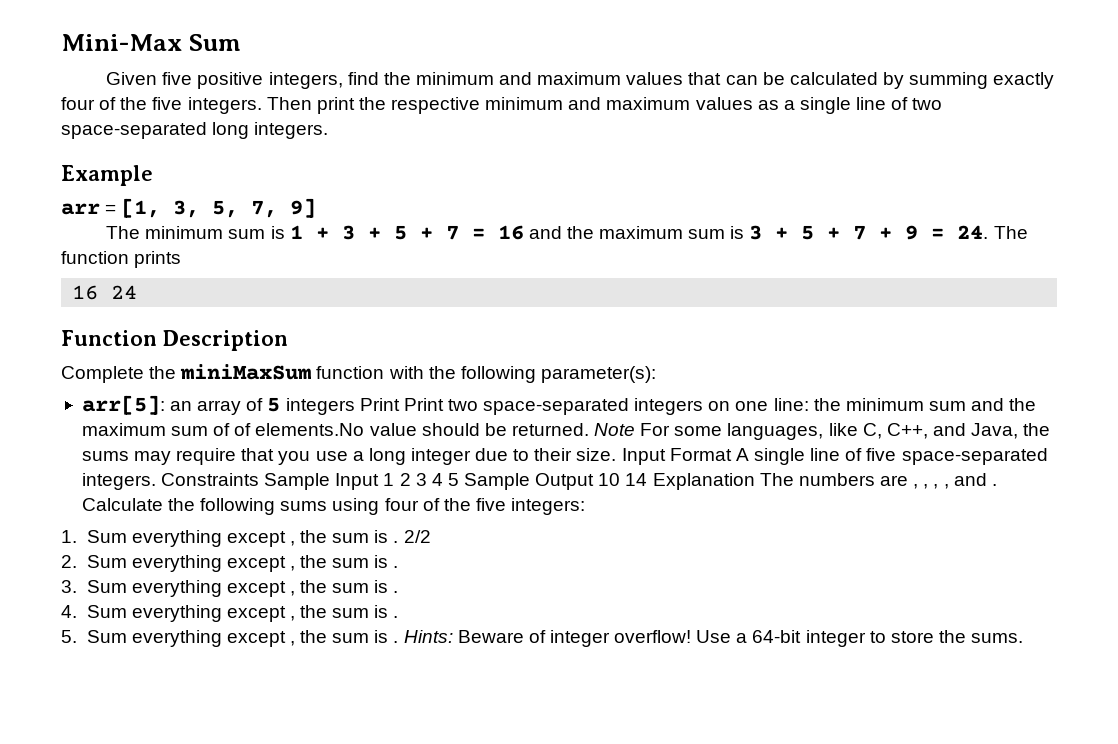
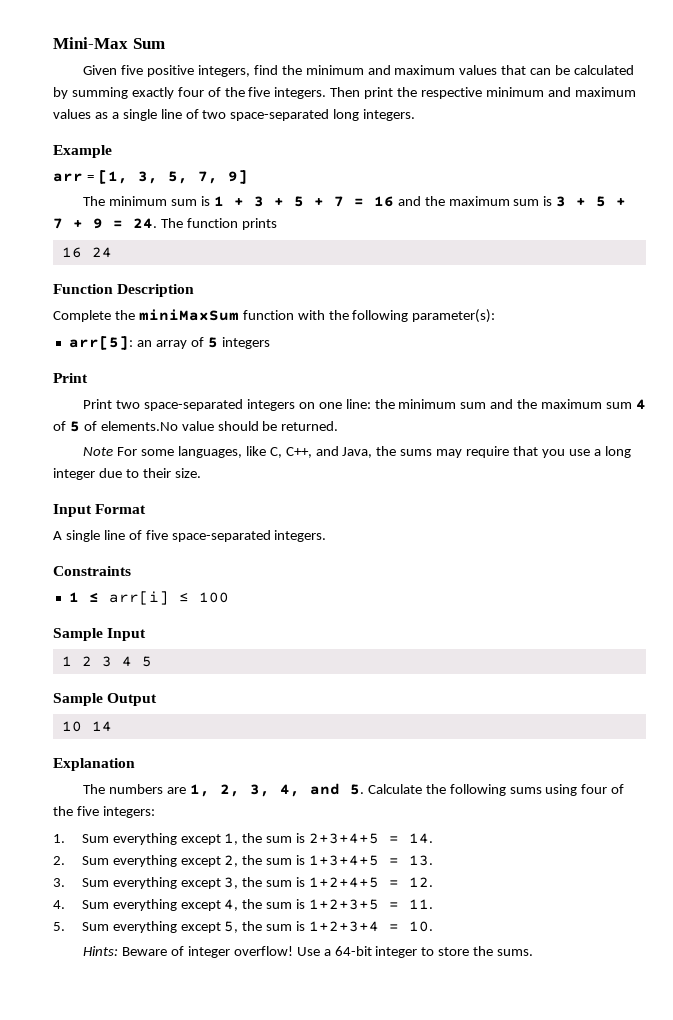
[359,398,400,411] Print -> [53,373,88,383] // Print //
[213,423,231,436] of -> [635,399,646,409] [53,421,80,432] 4 of 5
(589, 429) none -> (339, 426) //
(617, 454) none -> (201, 473) //
(732, 454) none -> (147, 509) //
(156, 481) none -> (327, 536) //
(260, 479) none -> [68,591,229,605] // 1 ≤ arr[i] ≤ 100 //
(380, 481) none -> (147, 634) //
(459, 479) none -> (152, 661) //
(595, 481) none -> (158, 699) //
(648, 479) none -> (112, 726) //
(755, 481) none -> (135, 764) //
[913,473,997,489] , , , , and . -> [189,783,364,797] 1, 2, 3, 4, and 5.
[289,530,431,546] , the sum is . 2/2 -> [224,833,434,845] 1, the sum is 2+3+4+5 = 14.
[289,555,399,571] , the sum is . -> [224,855,434,867] 2, the sum is 1+3+4+5 = 13.
[289,580,399,596] , the sum is . -> [224,877,434,889] 3, the sum is 1+2+4+5 = 12.
[289,605,399,621] , the sum is . -> [224,899,434,911] 4, the sum is 1+2+3+5 = 11.
[289,630,399,646] , the sum is . -> [224,921,434,933] 5, the sum is 1+2+3+4 = 10. //

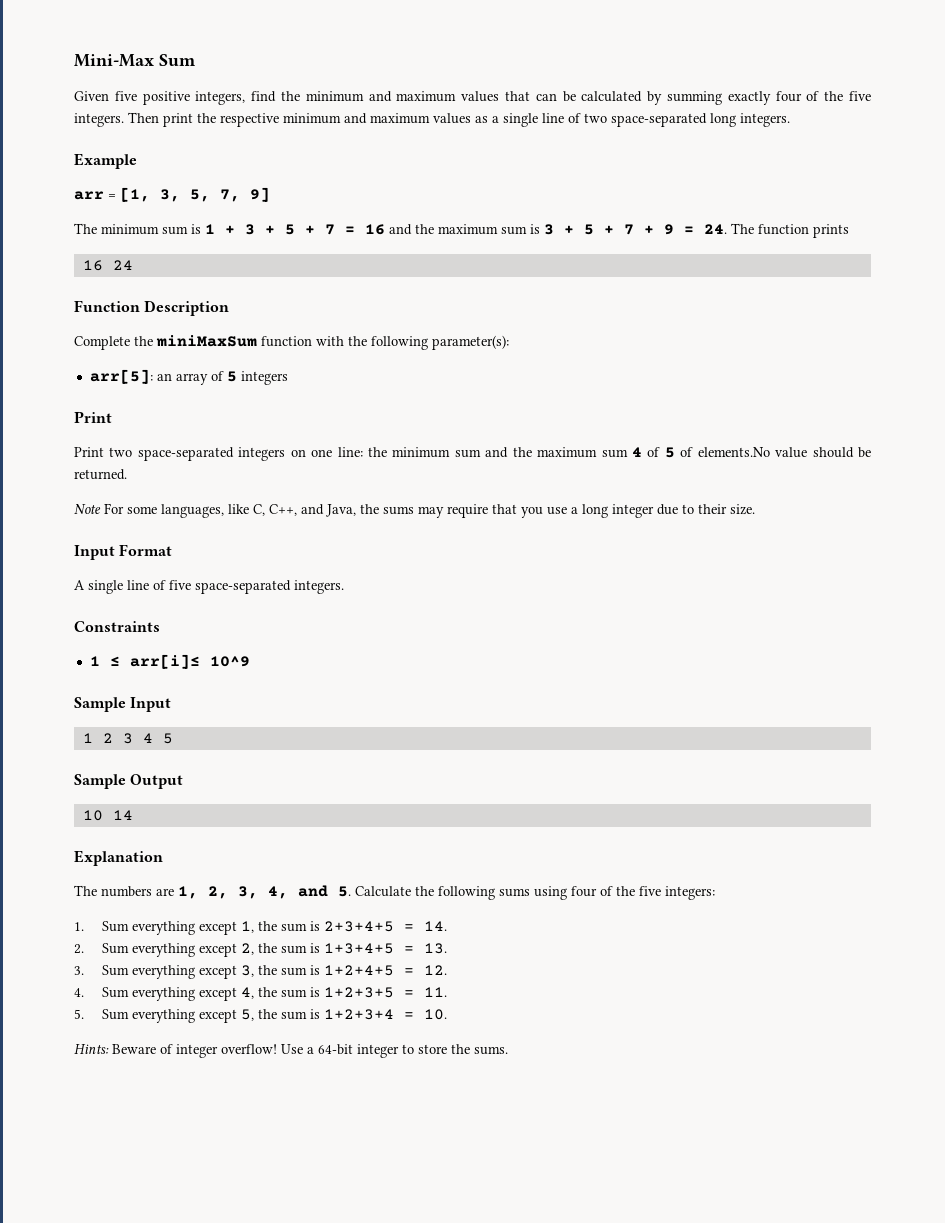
[108,591,229,605] arr[i] ≤ 100 -> [129,654,250,669] arr[i]≤ 10^9

